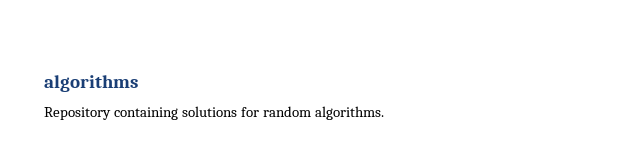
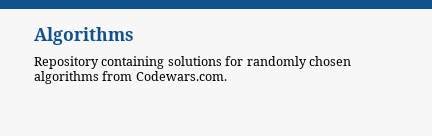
[44,75,138,92] algorithms -> [34,27,134,45] Algorithms
[262,106,384,120] random algorithms. -> [246,56,351,69] [34,71,227,84] randomly chosen algorithms from Codewars.com.

